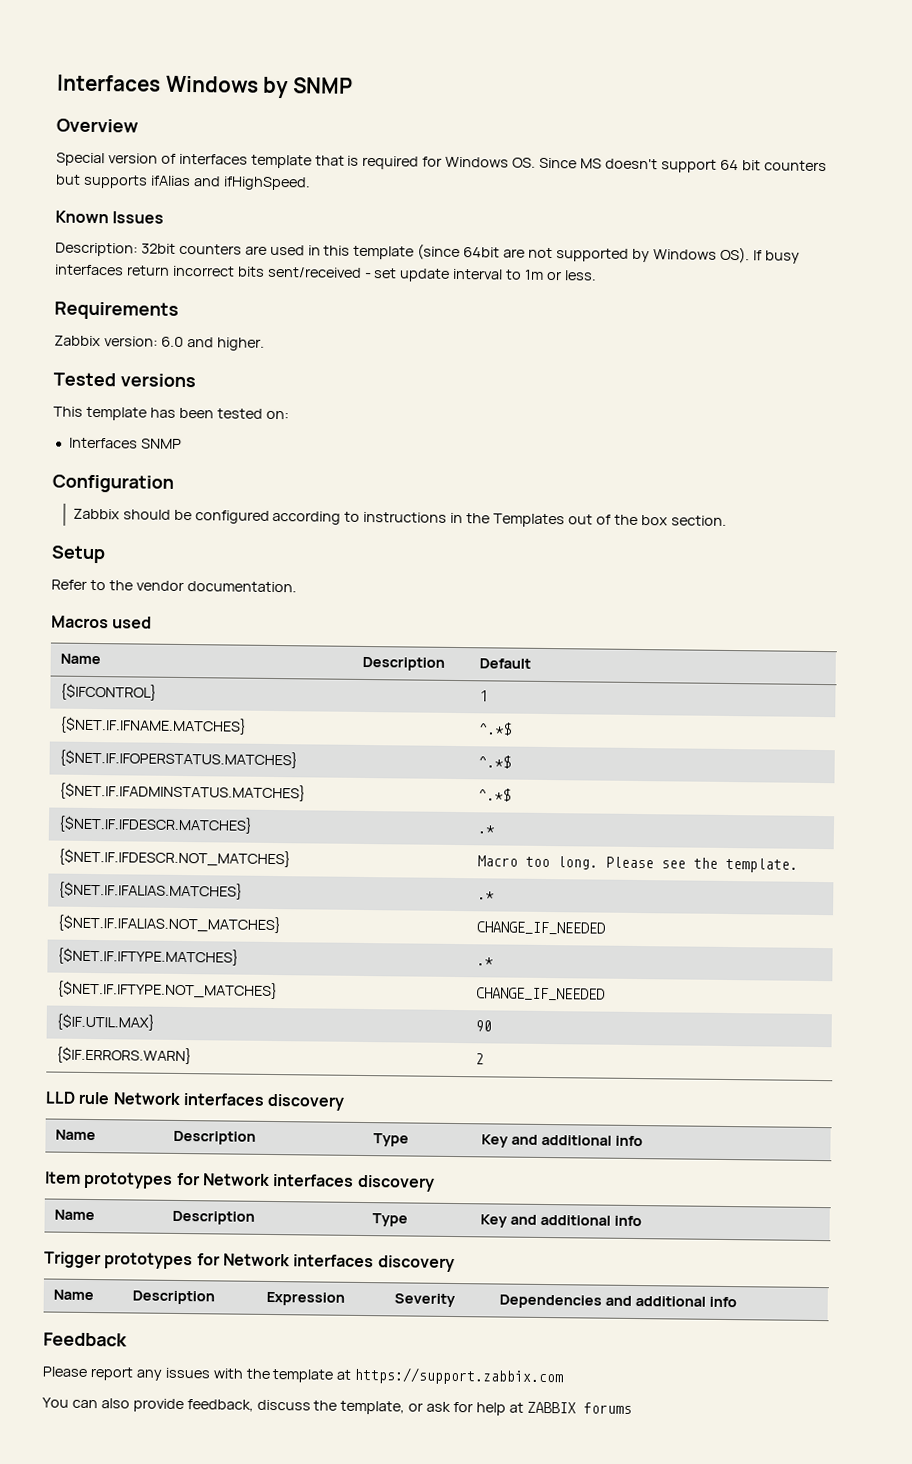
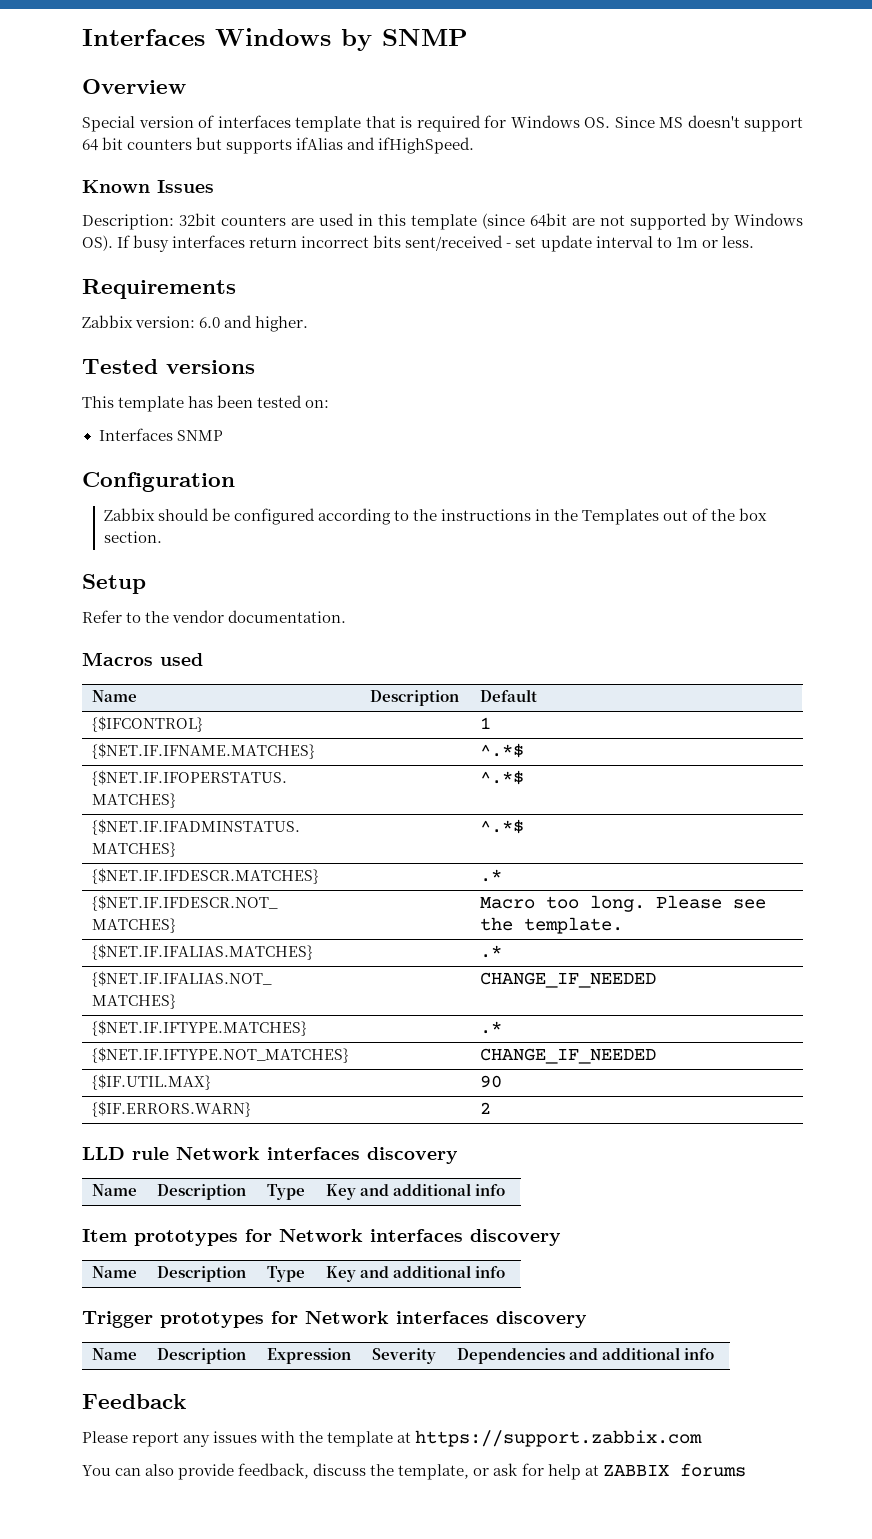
(361, 516) none -> [412,509,437,521] the

